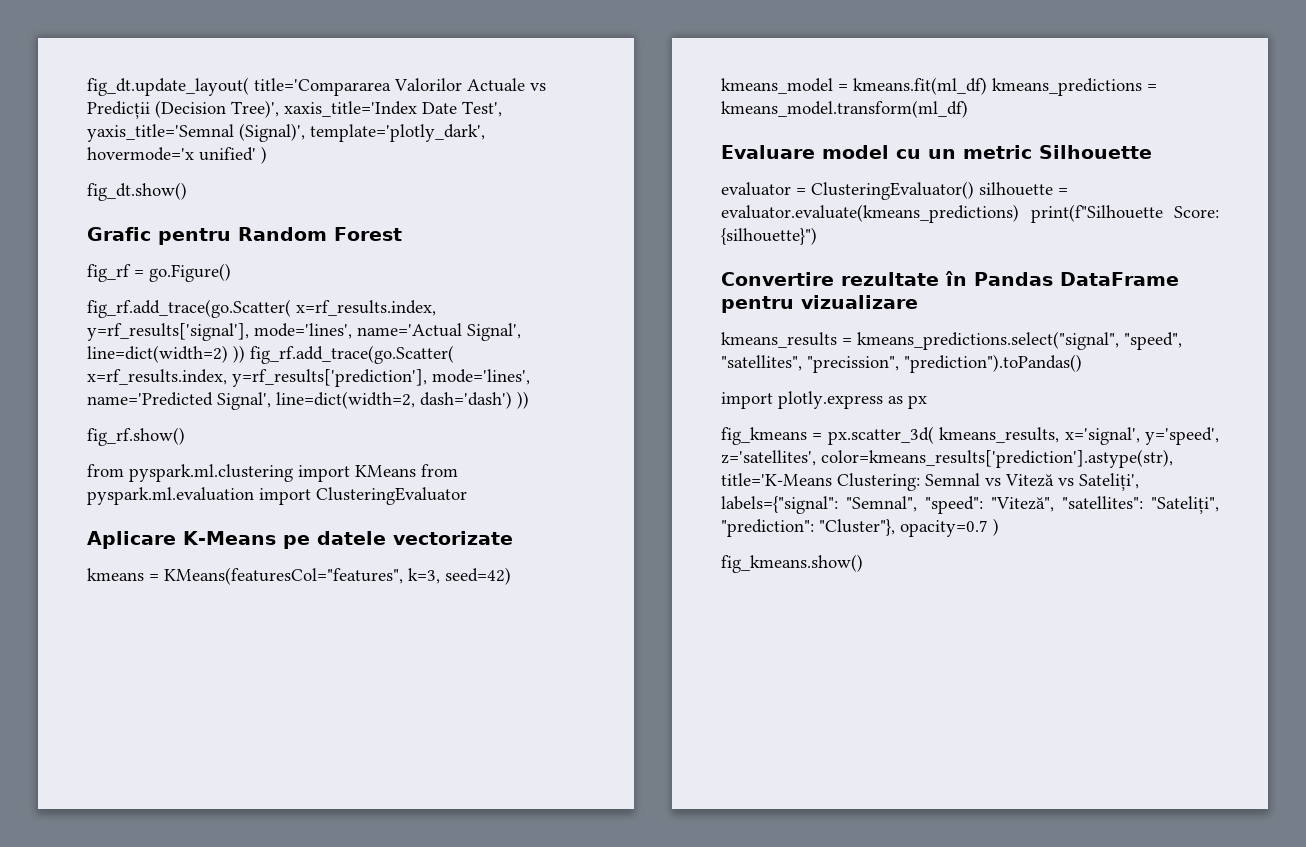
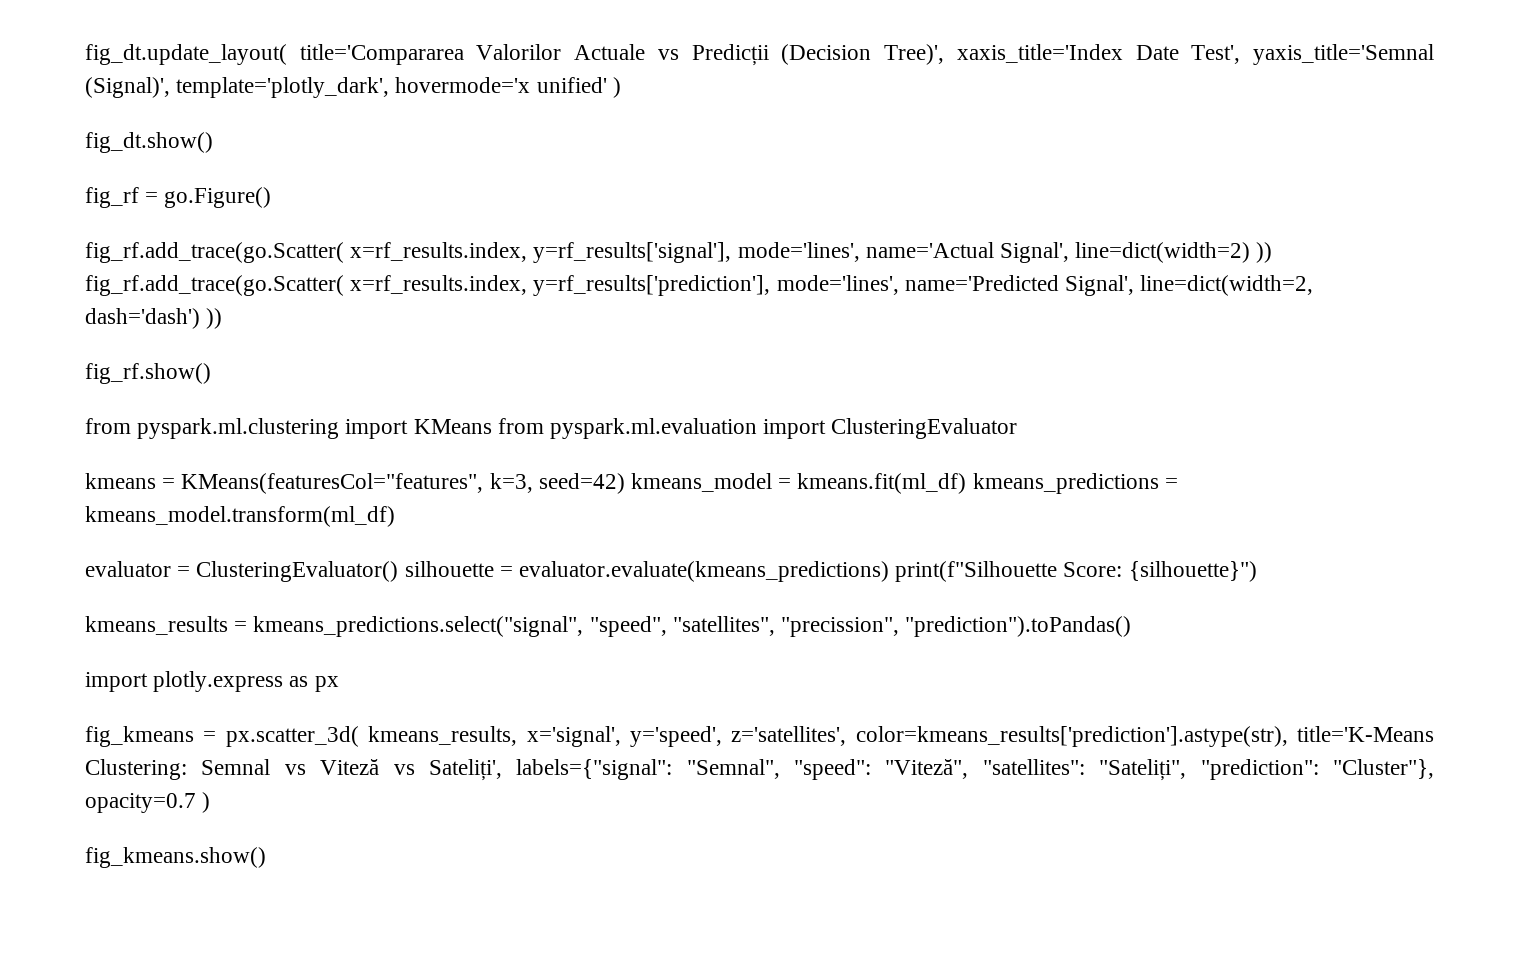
[87,227,402,245] // Grafic pentru Random Forest -> (213, 142) none
[87,531,513,549] // Aplicare K-Means pe datele vectorizate -> (1018, 428) none
[721,145,1152,159] // Evaluare model cu un metric Silhouette -> (395, 516) none
[721,271,1179,286] [721,295,918,313] // Convertire rezultate în Pandas DataFrame pentru vizualizare -> (1257, 571) none

